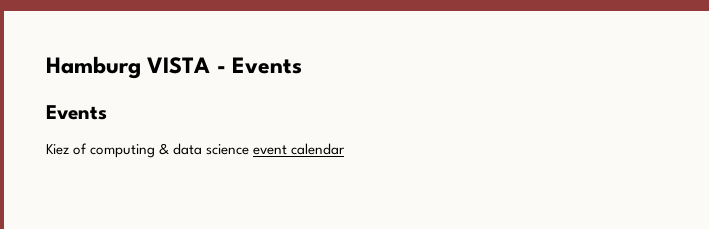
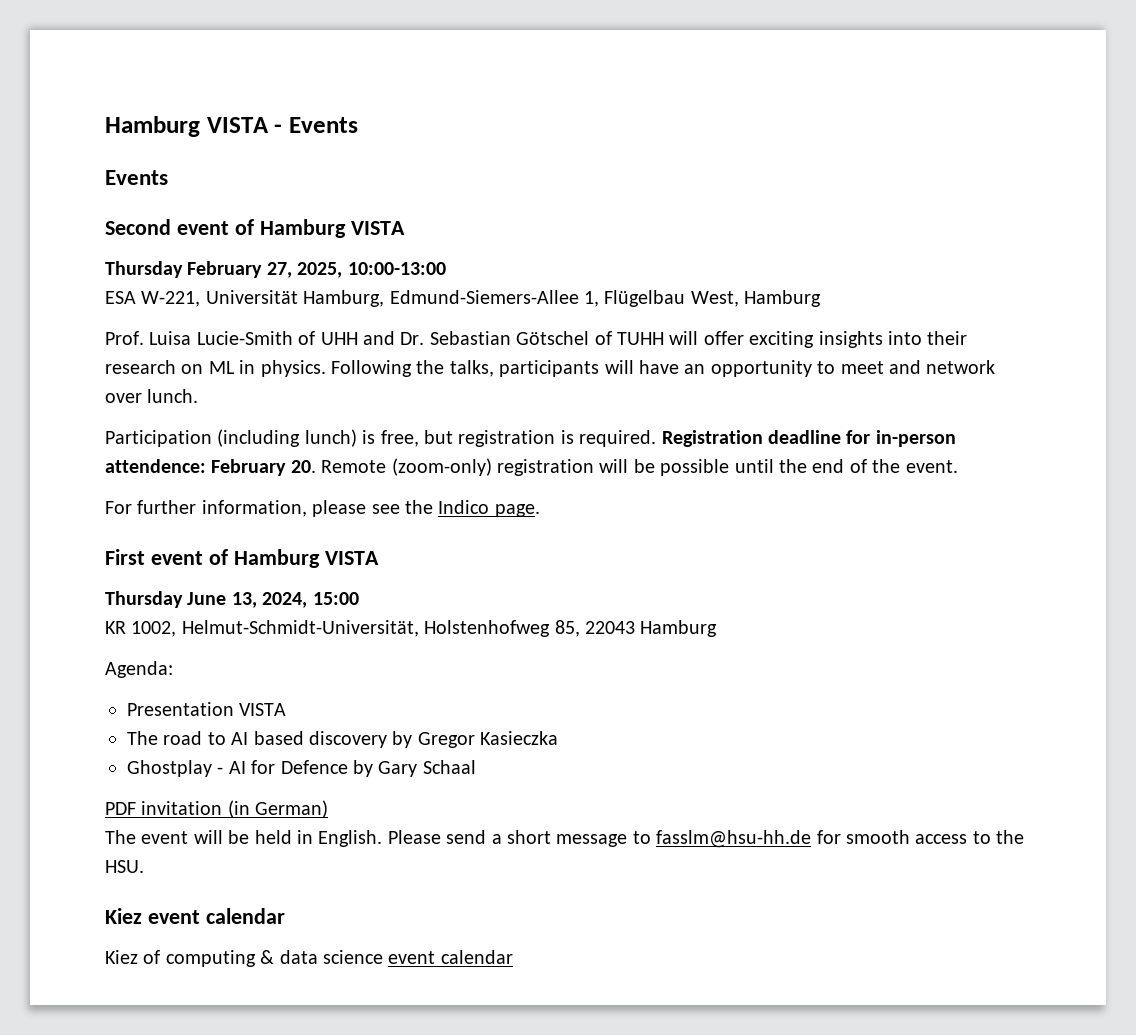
(107, 112) none -> [105,219,405,238] [105,261,446,278] [105,290,822,307] [105,331,968,348] [105,360,996,377] [105,389,199,403] [105,429,956,447] [105,458,958,476] [105,500,540,517] [105,549,379,568] [105,591,359,608] [105,620,718,637] [105,661,173,678] [127,702,287,716] [127,731,559,748] [127,760,476,777] [105,800,329,818] [105,830,1025,848] [105,860,144,873] [105,908,285,924] // Second event of Hamburg VISTA // Thursday February 27, 2025, 10:00-13:00 // ESA W-221, Universität Hamburg, Edmund-Siemers-Allee 1, Flügelbau West, Hamburg // Prof. Luisa Lucie-Smith of UHH and Dr. Sebastian Götschel of TUHH will offer exciting insights into their research on ML in physics. Following the talks, participants will have an opportunity to meet and network over lunch. // Participation (including lunch) is free, but registration is required. Registration deadline for in-person attendence: February 20. Remote (zoom-only) registration will be possible until the end of the event. // For further information, please see the Indico page. // First event of Hamburg VISTA // Thursday June 13, 2024, 15:00 // KR 1002, Helmut-Schmidt-Universität, Holstenhofweg 85, 22043 Hamburg // Agenda: // Presentation VISTA // The road to AI based discovery by Gregor Kasieczka // Ghostplay - AI for Defence by Gary Schaal // PDF invitation (in German) // The event will be held in English. Please send a short message to fasslm@hsu-hh.de for smooth access to the HSU. // Kiez event calendar

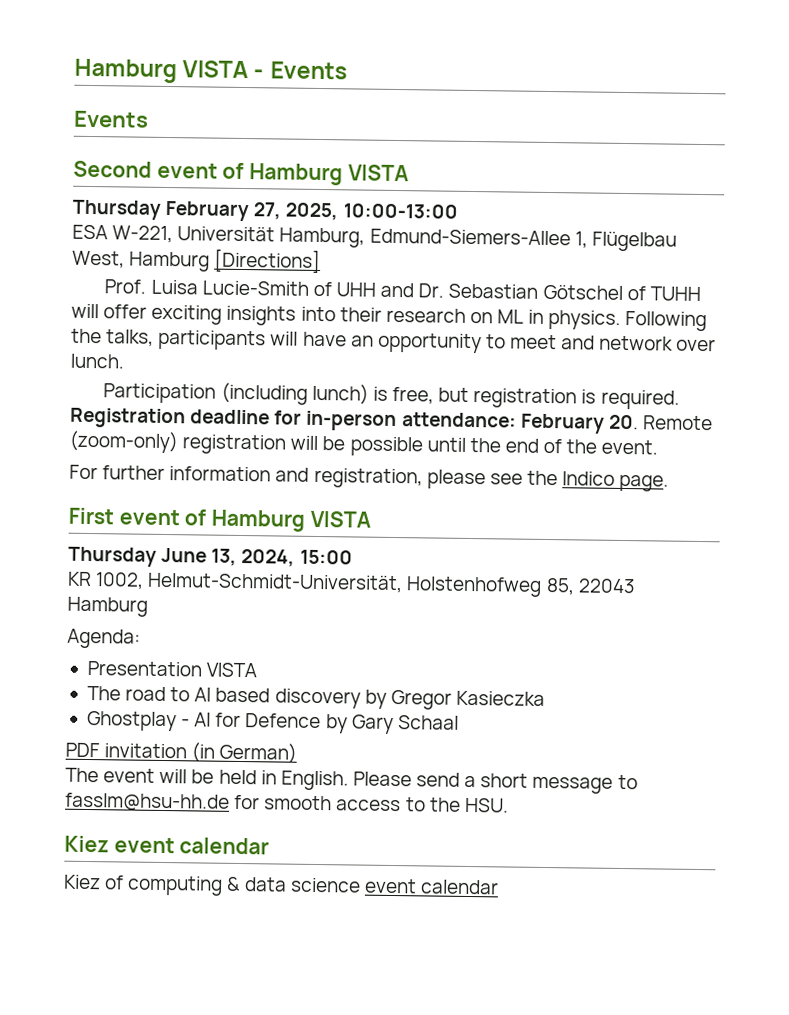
(822, 298) none -> [214,248,322,274] [Directions]
[105,459,206,473] attendence: -> [401,412,517,428] attendance:
[201,500,307,517] information, -> [169,466,423,489] information and registration,

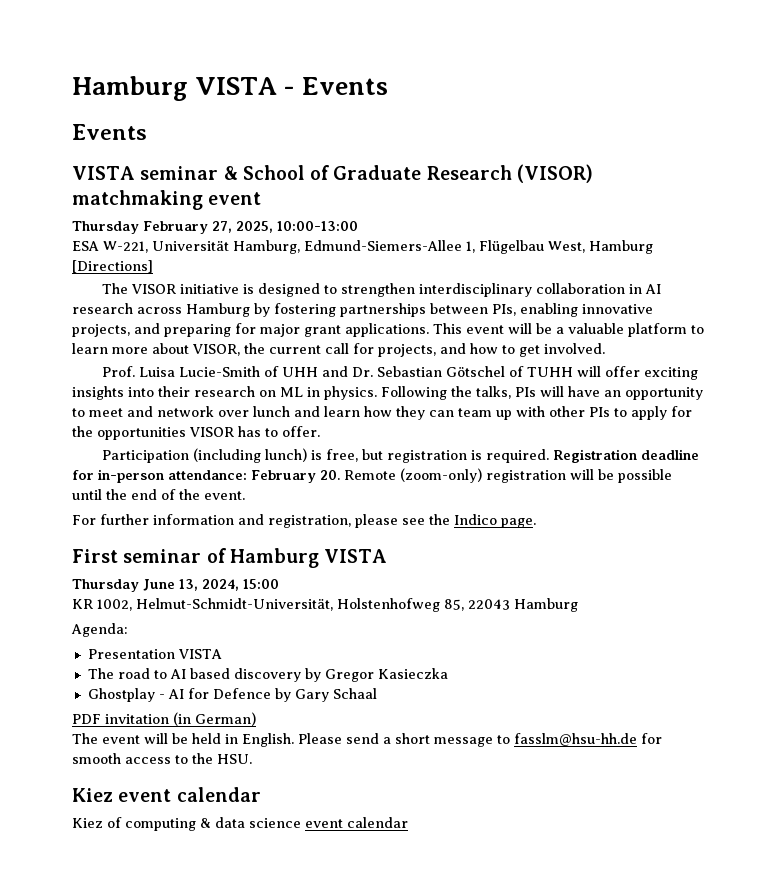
[73,160,409,186] Second event of Hamburg VISTA -> [72,164,593,183] [72,190,262,210] VISTA seminar & School of Graduate Research (VISOR) matchmaking event
(322, 261) none -> [102,283,662,297] [72,303,653,317] [72,323,704,337] [72,343,605,357] // The VISOR initiative is designed to strengthen interdisciplinary collaboration in AI research across Hamburg by fostering partnerships between PIs, enabling innovative projects, and preparing for major grant applications. This event will be a valuable platform to learn more about VISOR, the current call for projects, and how to get involved.
[158,329,267,351] participants -> [515,387,536,397] PIs
[70,353,124,369] lunch. -> [253,406,692,420] [72,426,320,440] lunch and learn how they can team up with other PIs to apply for the opportunities VISOR has to offer.
[118,509,180,526] event -> [123,549,202,563] seminar

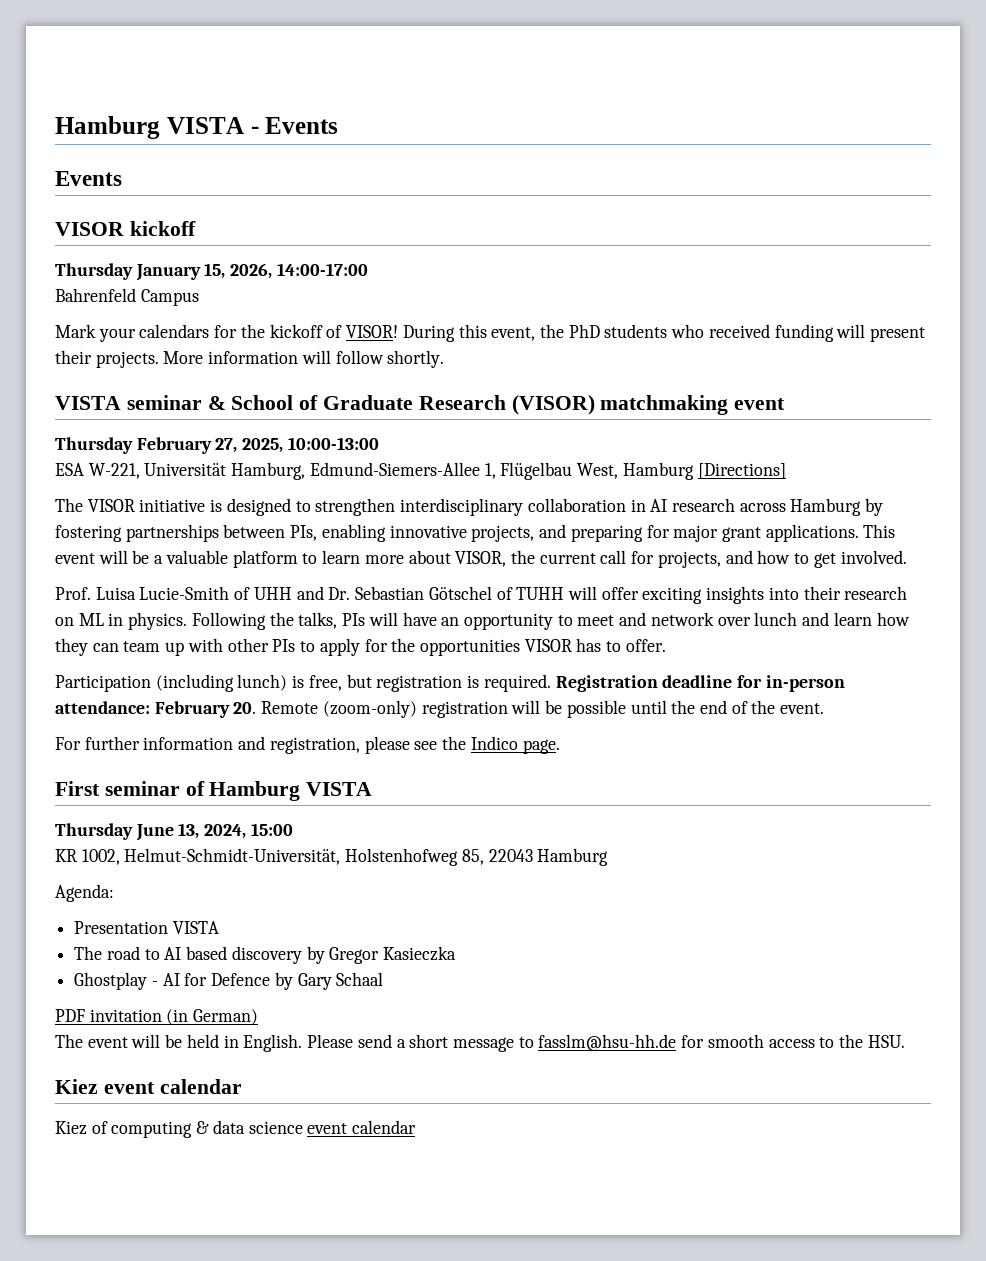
(147, 132) none -> [55,221,196,236] [55,263,368,281] [55,288,199,306] [55,324,926,342] [55,350,445,368] // VISOR kickoff // Thursday January 15, 2026, 14:00-17:00 // Bahrenfeld Campus // Mark your calendars for the kickoff of VISOR! During this event, the PhD students who received funding will present their projects. More information will follow shortly.

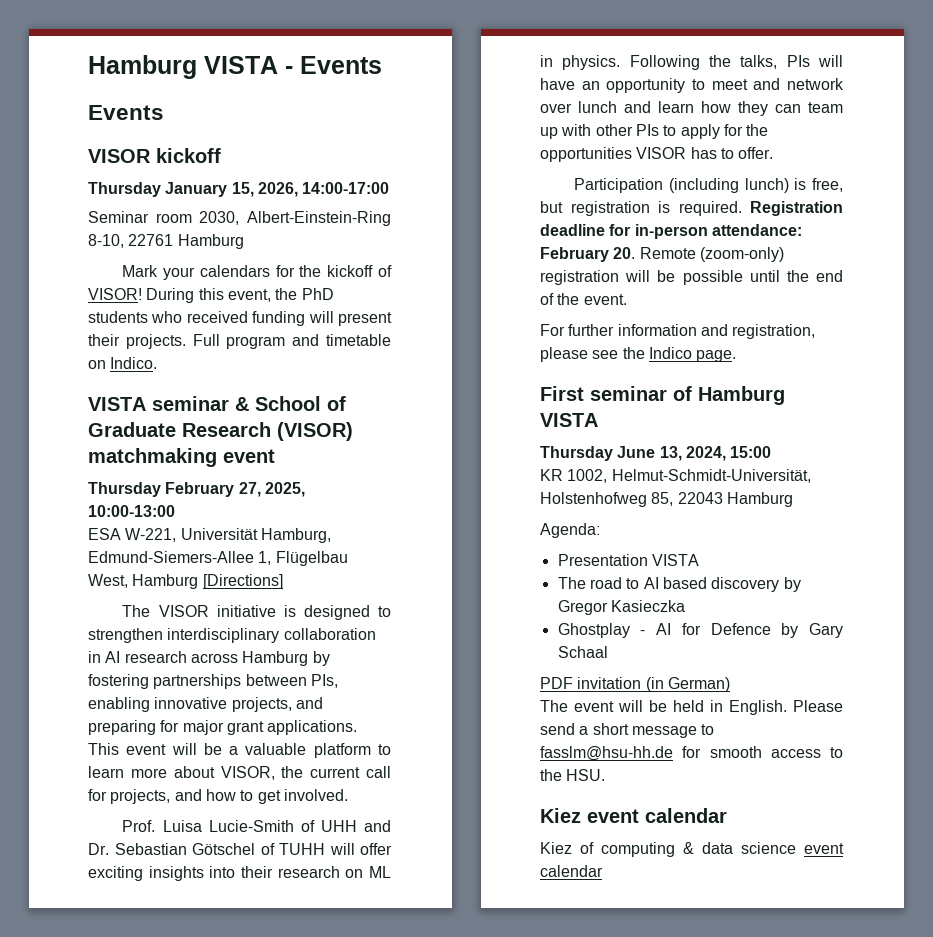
[55,288,199,306] Bahrenfeld Campus -> [88,211,391,226] [88,234,244,249] Seminar room 2030, Albert-Einstein-Ring 8-10, 22761 Hamburg
[163,350,445,368] More information will follow shortly. -> [192,334,392,349] [88,357,158,369] Full program and timetable on Indico.

